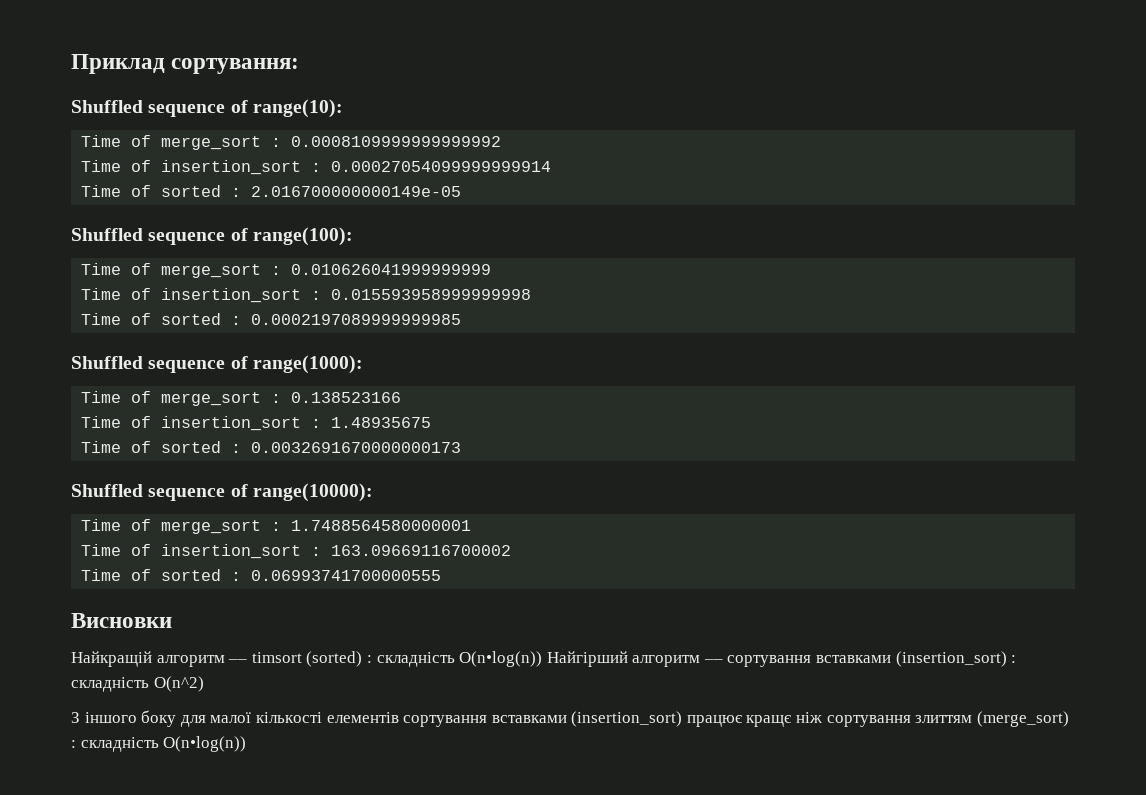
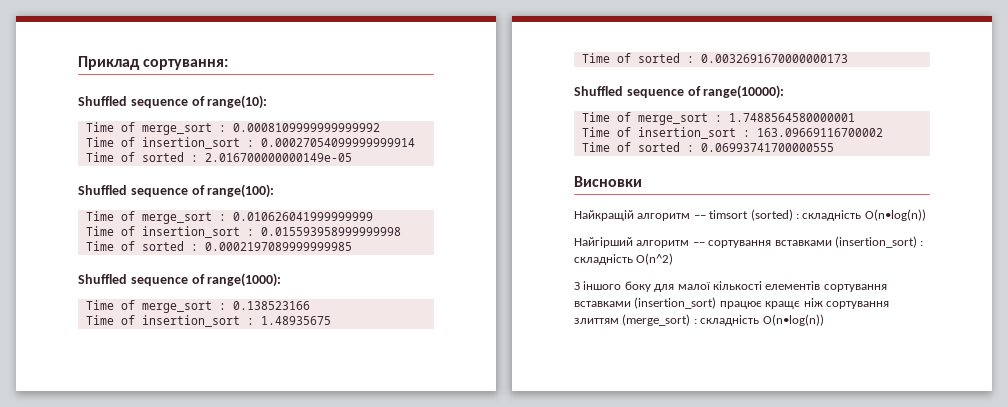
(543, 659) none -> (926, 215) //

